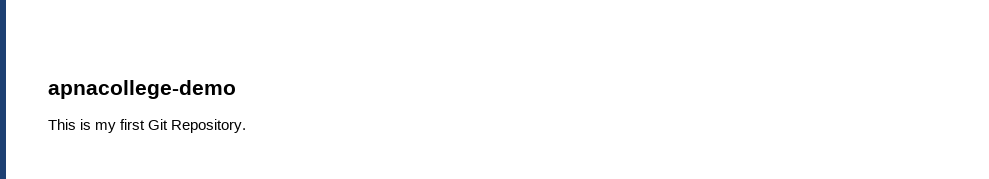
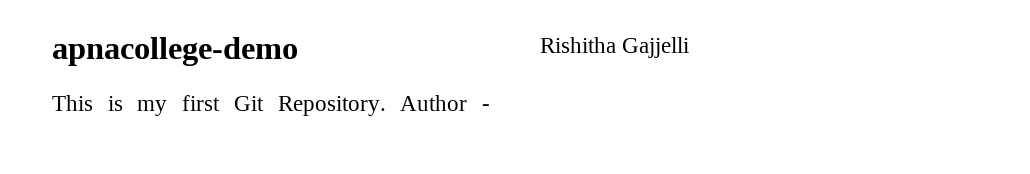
(247, 126) none -> [400,95,490,111] [540,37,690,58] Author - Rishitha Gajjelli

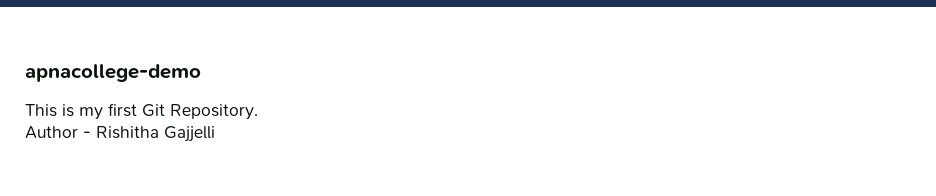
(386, 106) none -> (258, 112) //

